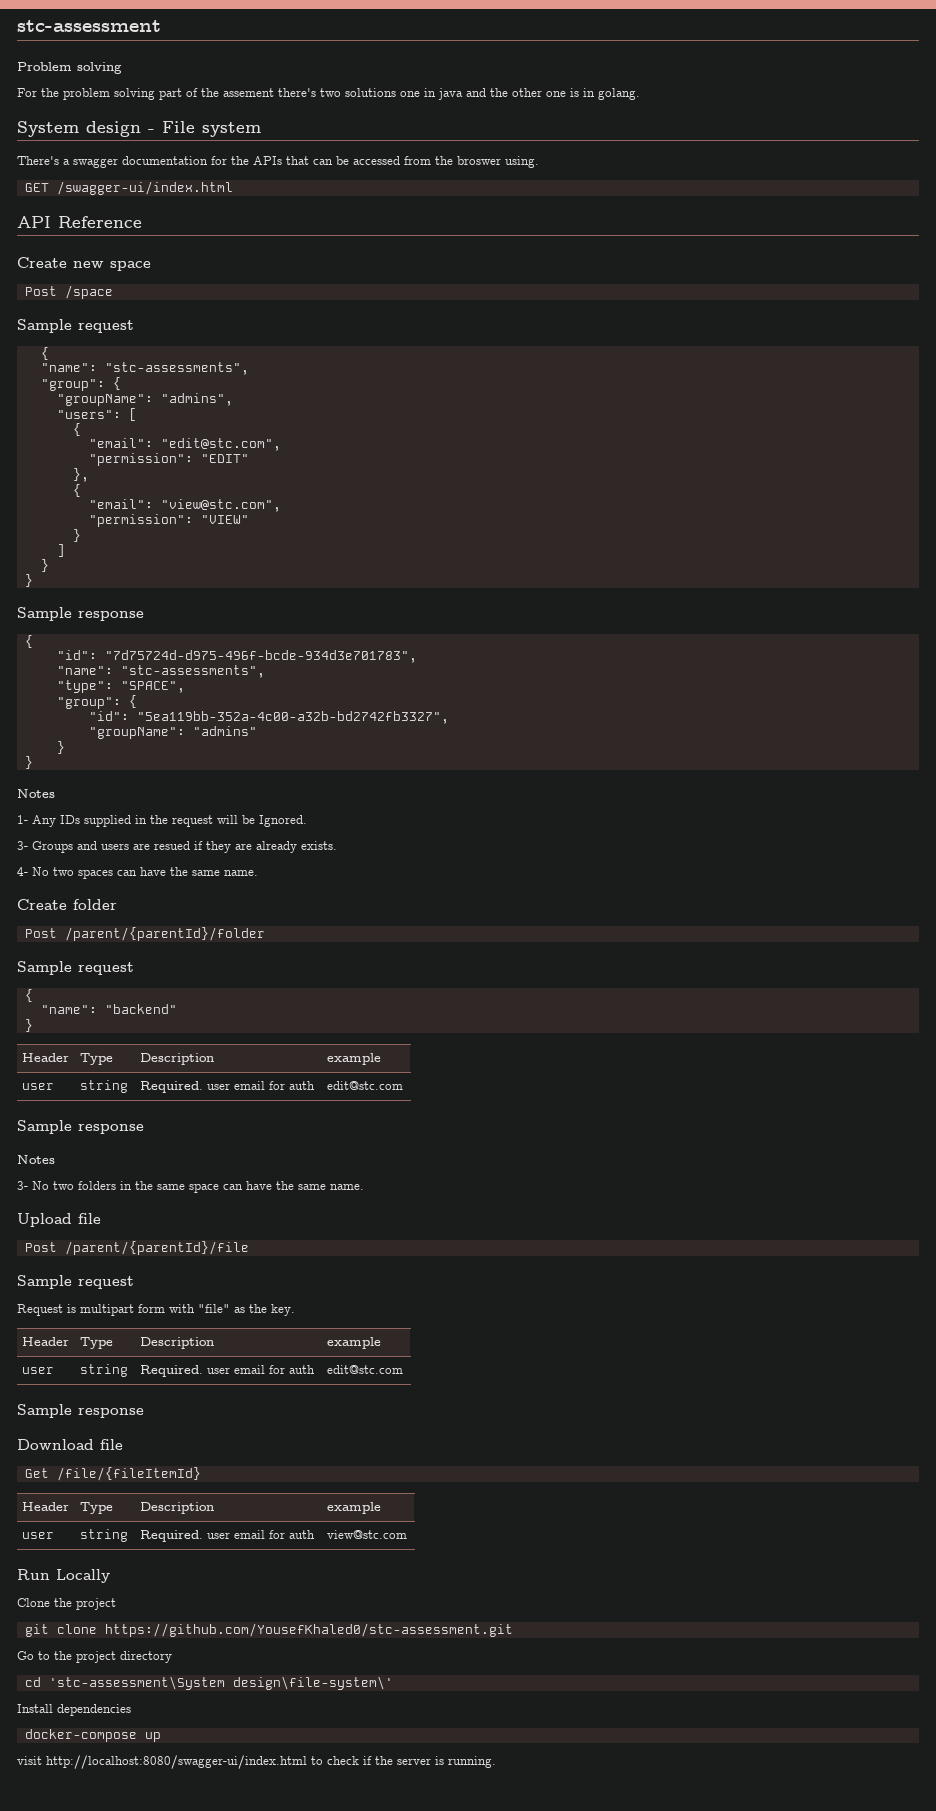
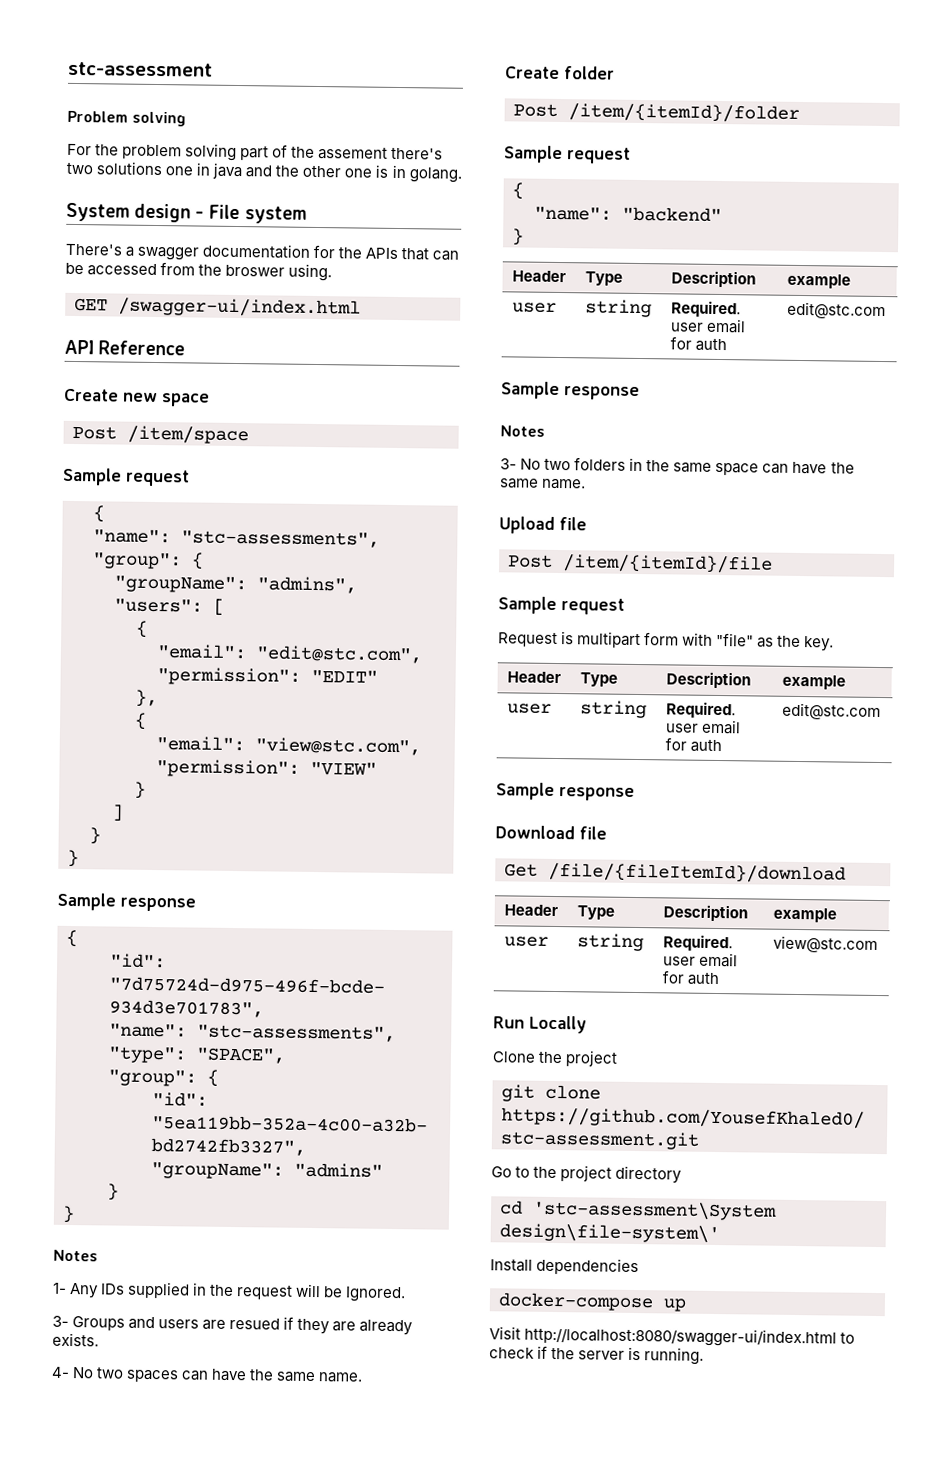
[64,285,113,299] /space -> [127,425,249,445] /item/space
[64,927,265,941] /parent/{parentId}/folder -> [568,103,800,123] /item/{itemId}/folder
[64,1241,249,1255] /parent/{parentId}/file -> [562,554,773,574] /item/{itemId}/file
[56,1467,201,1481] /file/{fileItemId} -> [548,862,846,884] /file/{fileItemId}/download
[17,1756,42,1765] visit -> [489,1326,521,1340] Visit

